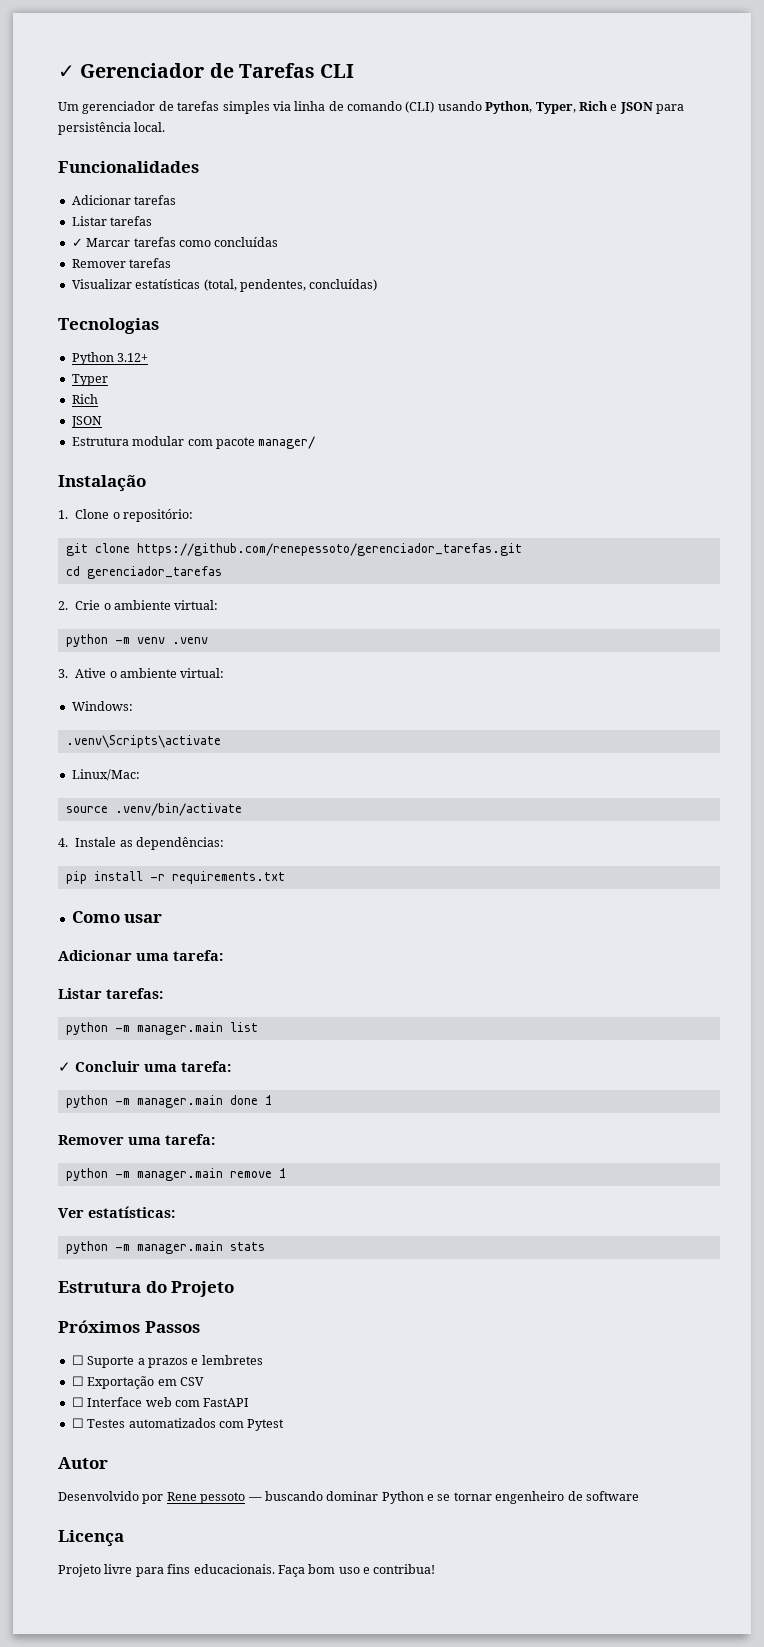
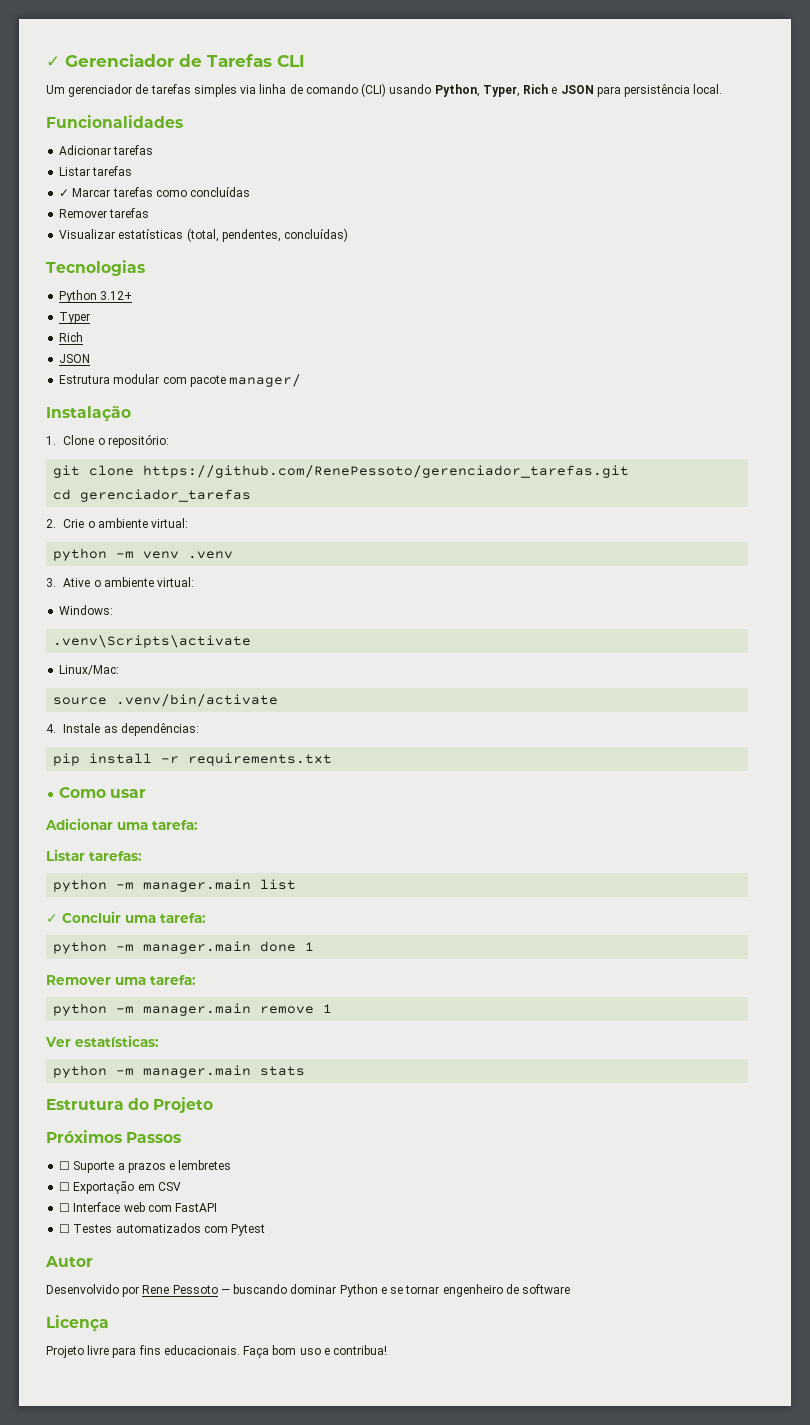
[136,543,522,556] https://github.com/renepessoto/gerenciador_tarefas.git -> [143,465,630,478] https://github.com/RenePessoto/gerenciador_tarefas.git
[200,1492,246,1504] pessoto -> [172,1285,218,1294] Pessoto

